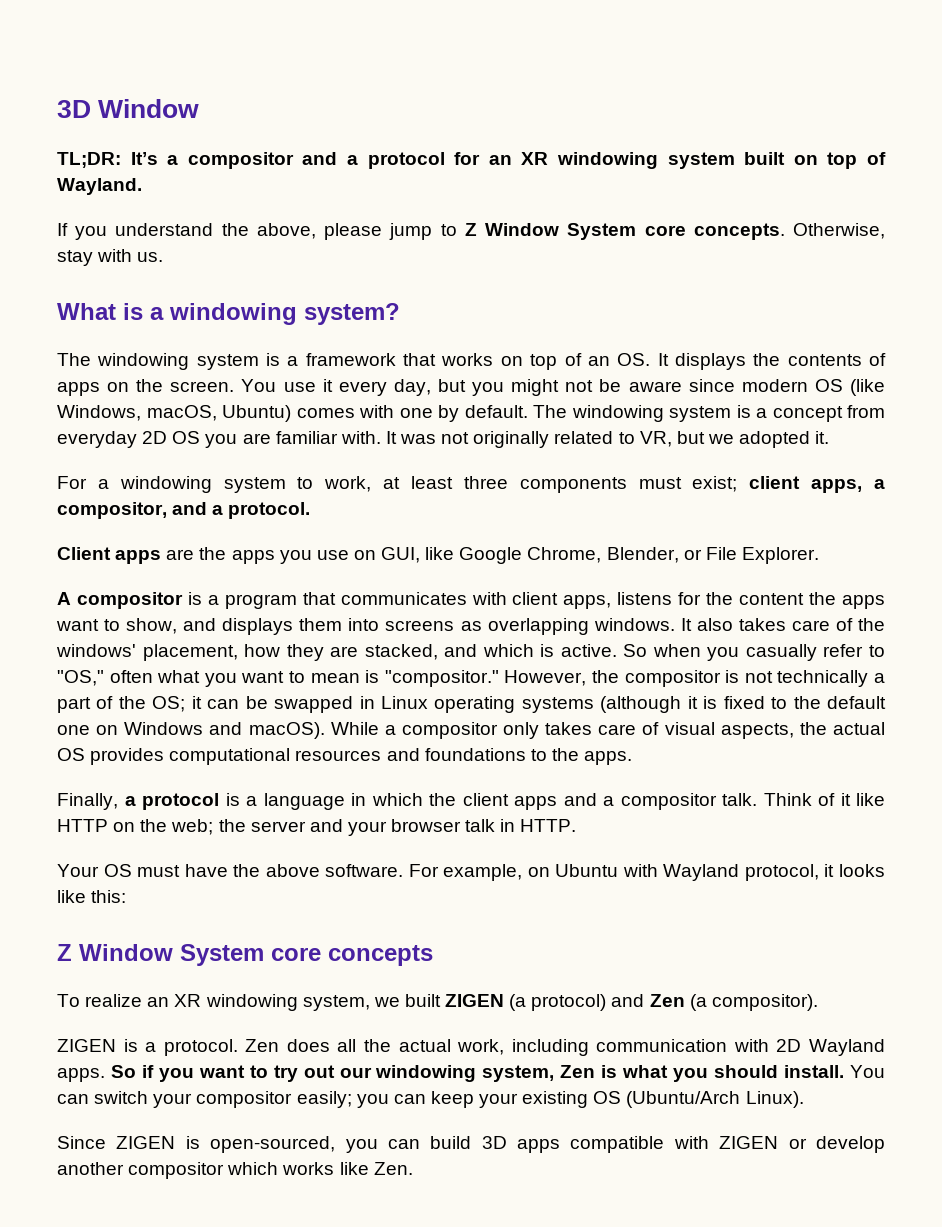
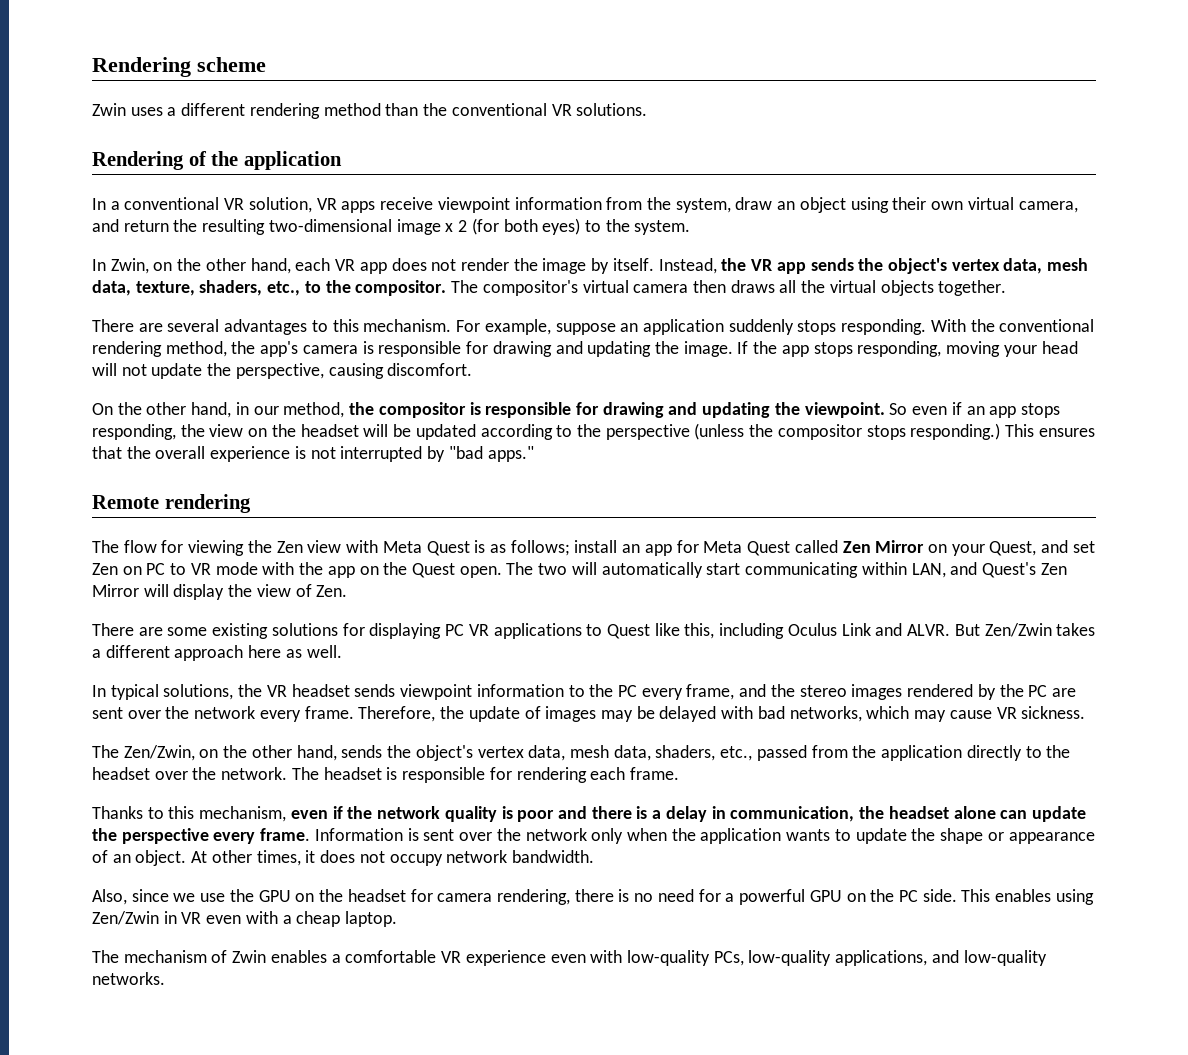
[57,99,200,118] [57,152,887,169] [57,178,142,195] [57,223,886,240] [57,249,164,266] [57,303,400,325] [57,353,887,370] [57,379,885,396] [57,405,885,422] [57,431,830,448] [57,476,885,493] [57,502,311,519] [57,547,819,564] [57,592,885,609] [56,618,885,635] [56,644,885,661] [57,670,886,687] [57,696,887,713] [57,722,885,739] [57,748,633,765] [57,793,885,810] [57,819,577,836] [57,864,885,881] [57,890,127,903] [57,944,433,966] [57,994,818,1011] [57,1039,885,1056] [57,1065,886,1082] [57,1091,804,1108] [57,1136,885,1153] [57,1162,413,1179] 3D Window // TL;DR: It’s a compositor and a protocol for an XR windowing system built on top of Wayland. // If you understand the above, please jump to Z Window System core concepts. Otherwise, stay with us. // What is a windowing system? // The windowing system is a framework that works on top of an OS. It displays the contents of apps on the screen. You use it every day, but you might not be aware since modern OS (like Windows, macOS, Ubuntu) comes with one by default. The windowing system is a concept from everyday 2D OS you are familiar with. It was not originally related to VR, but we adopted it. // For a windowing system to work, at least three components must exist; client apps, a compositor, and a protocol. // Client apps are the apps you use on GUI, like Google Chrome, Blender, or File Explorer. // A compositor is a program that communicates with client apps, listens for the content the apps want to show, and displays them into screens as overlapping windows. It also takes care of the windows' placement, how they are stacked, and which is active. So when you casually refer to "OS," often what you want to mean is "compositor." However, the compositor is not technically a part of the OS; it can be swapped in Linux operating systems (although it is fixed to the default one on Windows and macOS). While a compositor only takes care of visual aspects, the actual OS provides computational resources and foundations to the apps. // Finally, a protocol is a language in which the client apps and a compositor talk. Think of it like HTTP on the web; the server and your browser talk in HTTP. // Your OS must have the above software. For example, on Ubuntu with Wayland protocol, it looks like this: // Z Window System core concepts // To realize an XR windowing system, we built ZIGEN (a protocol) and Zen (a compositor). // ZIGEN is a protocol. Zen does all the actual work, including communication with 2D Wayland apps. So if you want to try out our windowing system, Zen is what you should install. You can switch your compositor easily; you can keep your existing OS (Ubuntu/Arch Linux). // Since ZIGEN is open-sourced, you can build 3D apps compatible with ZIGEN or develop another compositor which works like Zen. -> [92,57,266,77] [92,103,648,119] [92,151,342,170] [92,197,1078,213] [92,218,691,235] [92,258,1089,274] [92,280,1007,296] [92,319,1095,335] [92,341,1078,357] [92,363,473,379] [92,402,1060,418] [92,423,1095,440] [92,446,534,462] [92,494,251,513] [92,540,1095,556] [92,562,1067,578] [92,584,348,600] [92,623,1096,639] [92,645,342,661] [92,684,1076,700] [92,706,1086,722] [92,745,1071,761] [92,767,679,783] [92,806,1086,822] [92,828,1095,844] [92,850,594,866] [92,889,1094,905] [92,911,398,927] [92,950,1047,966] [92,972,165,985] Rendering scheme // Zwin uses a different rendering method than the conventional VR solutions. // Rendering of the application // In a conventional VR solution, VR apps receive viewpoint information from the system, draw an object using their own virtual camera, and return the resulting two-dimensional image x 2 (for both eyes) to the system. // In Zwin, on the other hand, each VR app does not render the image by itself. Instead, the VR app sends the object's vertex data, mesh data, texture, shaders, etc., to the compositor. The compositor's virtual camera then draws all the virtual objects together. // There are several advantages to this mechanism. For example, suppose an application suddenly stops responding. With the conventional rendering method, the app's camera is responsible for drawing and updating the image. If the app stops responding, moving your head will not update the perspective, causing discomfort. // On the other hand, in our method, the compositor is responsible for drawing and updating the viewpoint. So even if an app stops responding, the view on the headset will be updated according to the perspective (unless the compositor stops responding.) This ensures that the overall experience is not interrupted by "bad apps." // Remote rendering // The flow for viewing the Zen view with Meta Quest is as follows; install an app for Meta Quest called Zen Mirror on your Quest, and set Zen on PC to VR mode with the app on the Quest open. The two will automatically start communicating within LAN, and Quest's Zen Mirror will display the view of Zen. // There are some existing solutions for displaying PC VR applications to Quest like this, including Oculus Link and ALVR. But Zen/Zwin takes a different approach here as well. // In typical solutions, the VR headset sends viewpoint information to the PC every frame, and the stereo images rendered by the PC are sent over the network every frame. Therefore, the update of images may be delayed with bad networks, which may cause VR sickness. // The Zen/Zwin, on the other hand, sends the object's vertex data, mesh data, shaders, etc., passed from the application directly to the headset over the network. The headset is responsible for rendering each frame. // Thanks to this mechanism, even if the network quality is poor and there is a delay in communication, the headset alone can update the perspective every frame. Information is sent over the network only when the application wants to update the shape or appearance of an object. At other times, it does not occupy network bandwidth. // Also, since we use the GPU on the headset for camera rendering, there is no need for a powerful GPU on the PC side. This enables using Zen/Zwin in VR even with a cheap laptop. // The mechanism of Zwin enables a comfortable VR experience even with low-quality PCs, low-quality applications, and low-quality networks.

